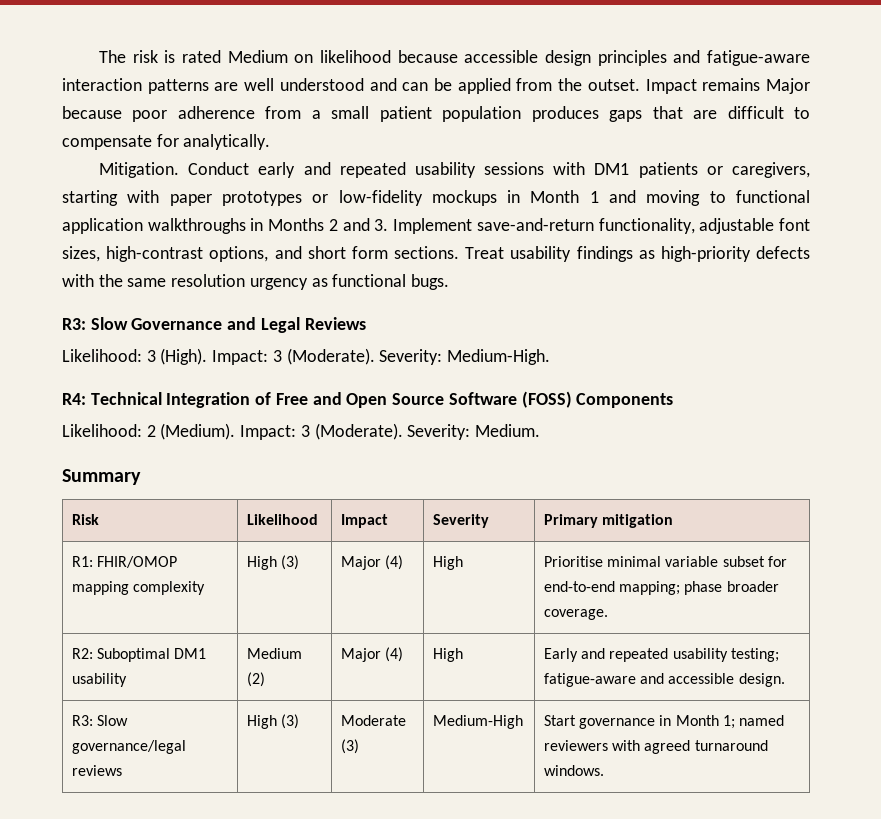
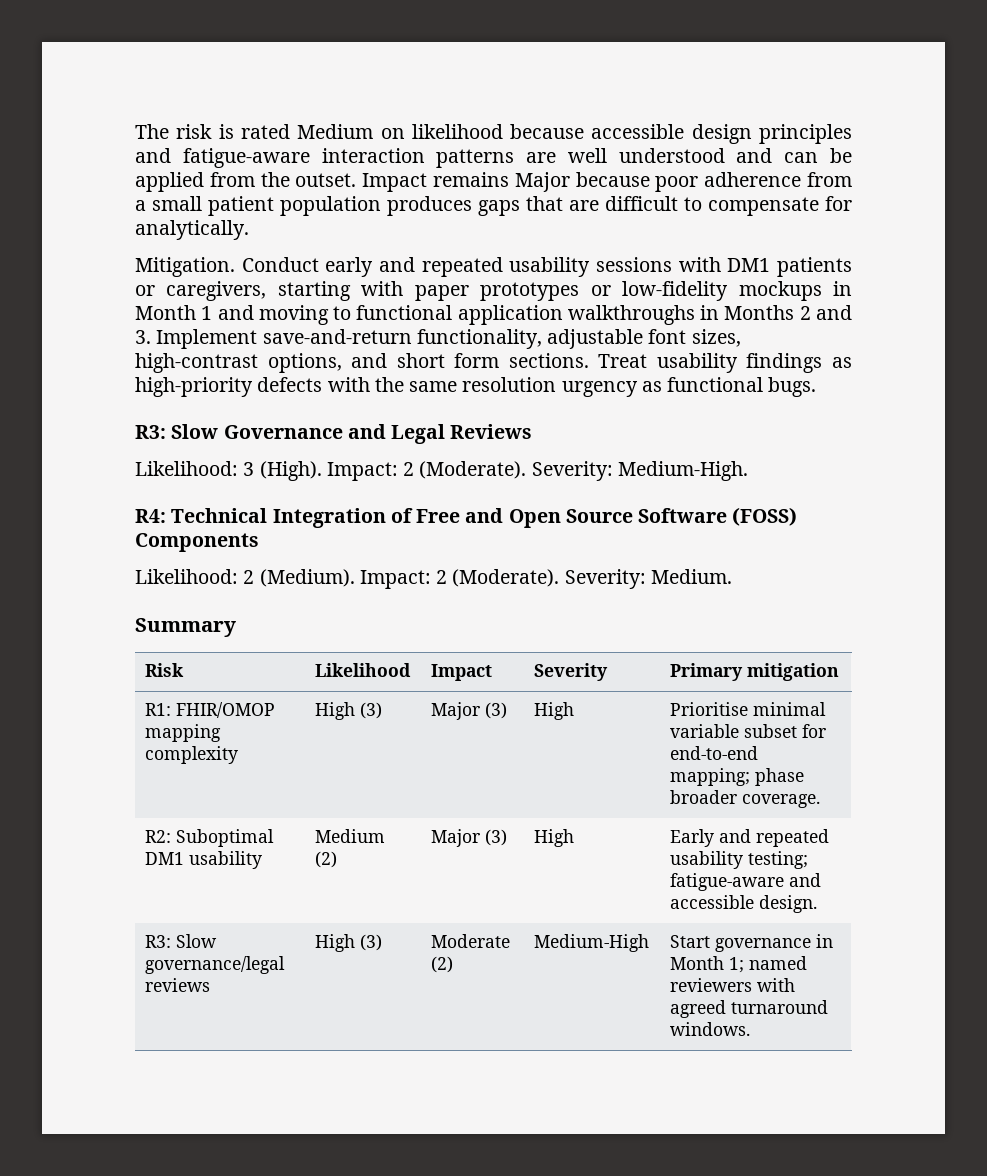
[272,350,282,362] 3 -> [403,462,415,476] 2
[300,425,310,437] 3 -> [436,570,448,584] 2
[385,555,404,570] (4) -> [485,702,508,719] (3)
[385,647,404,662] (4) -> [485,829,508,846] (3)
[340,739,359,754] (3) -> [431,956,454,973] (2)

